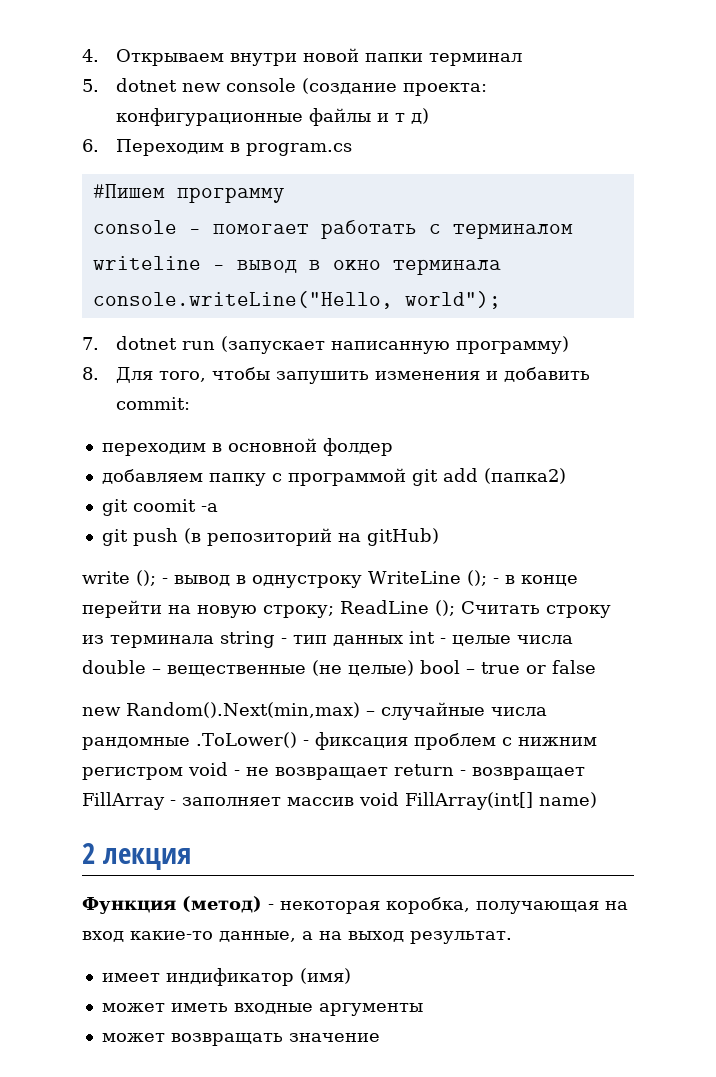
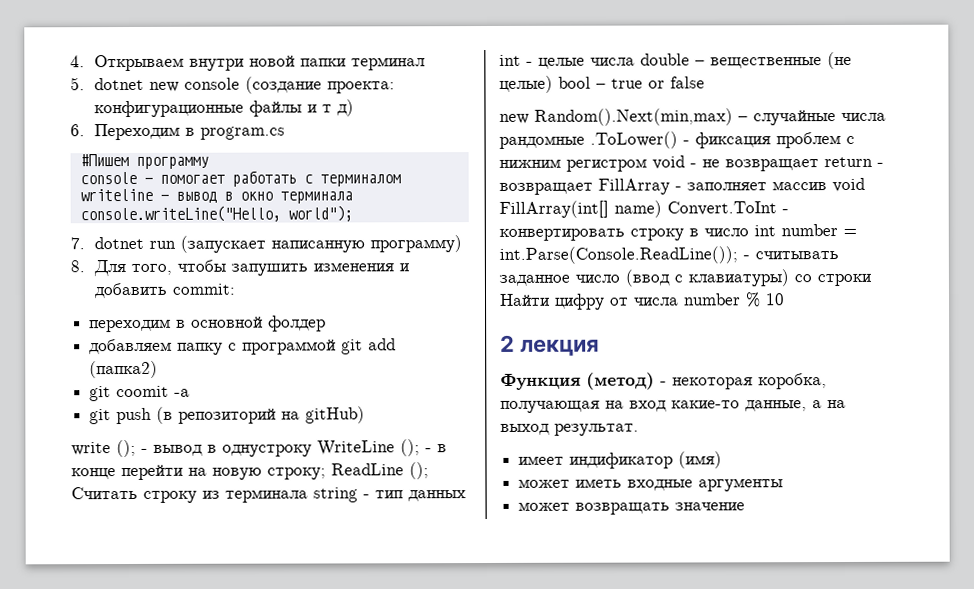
(597, 800) none -> [667,201,789,216] [499,224,857,241] [499,246,839,264] [499,269,871,287] [499,292,785,310] Convert.ToInt - конвертировать строку в число int number = int.Parse(Console.ReadLine()); - считывать заданное число (ввод с клавиатуры) со строки Найти цифру от числа number % 10

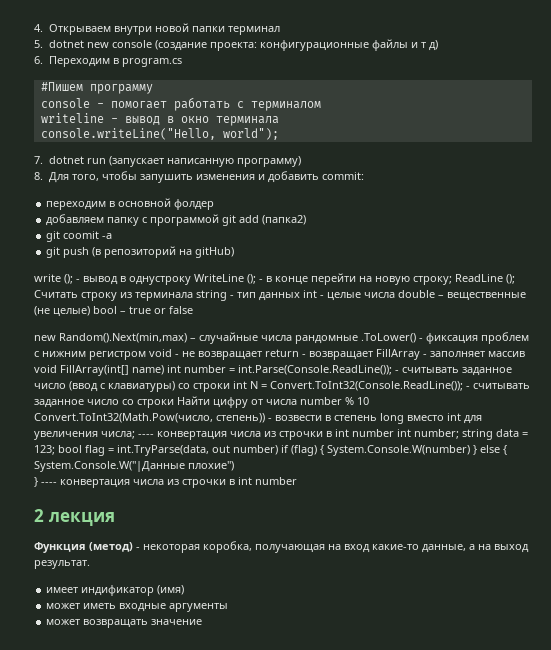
[667,201,789,216] [499,228,749,241] Convert.ToInt - конвертировать строку в число -> (164, 370) none
(871, 280) none -> [233,381,530,391] [34,399,174,408] int N = Convert.ToInt32(Console.ReadLine()); - считывать заданное число со строки
(785, 299) none -> [34,413,482,424] [34,429,528,440] [34,445,507,456] [34,461,234,472] [34,477,297,488] Convert.ToInt32(Math.Pow(число, степень)) - возвести в степень long вместо int для увеличения числа; ---- конвертация числа из строчки в int number int number; string data = 123; bool flag = int.TryParse(data, out number) if (flag) { System.Console.W(number) } else { System.Console.W("|Данные плохие") // } ---- конвертация числа из строчки в int number

